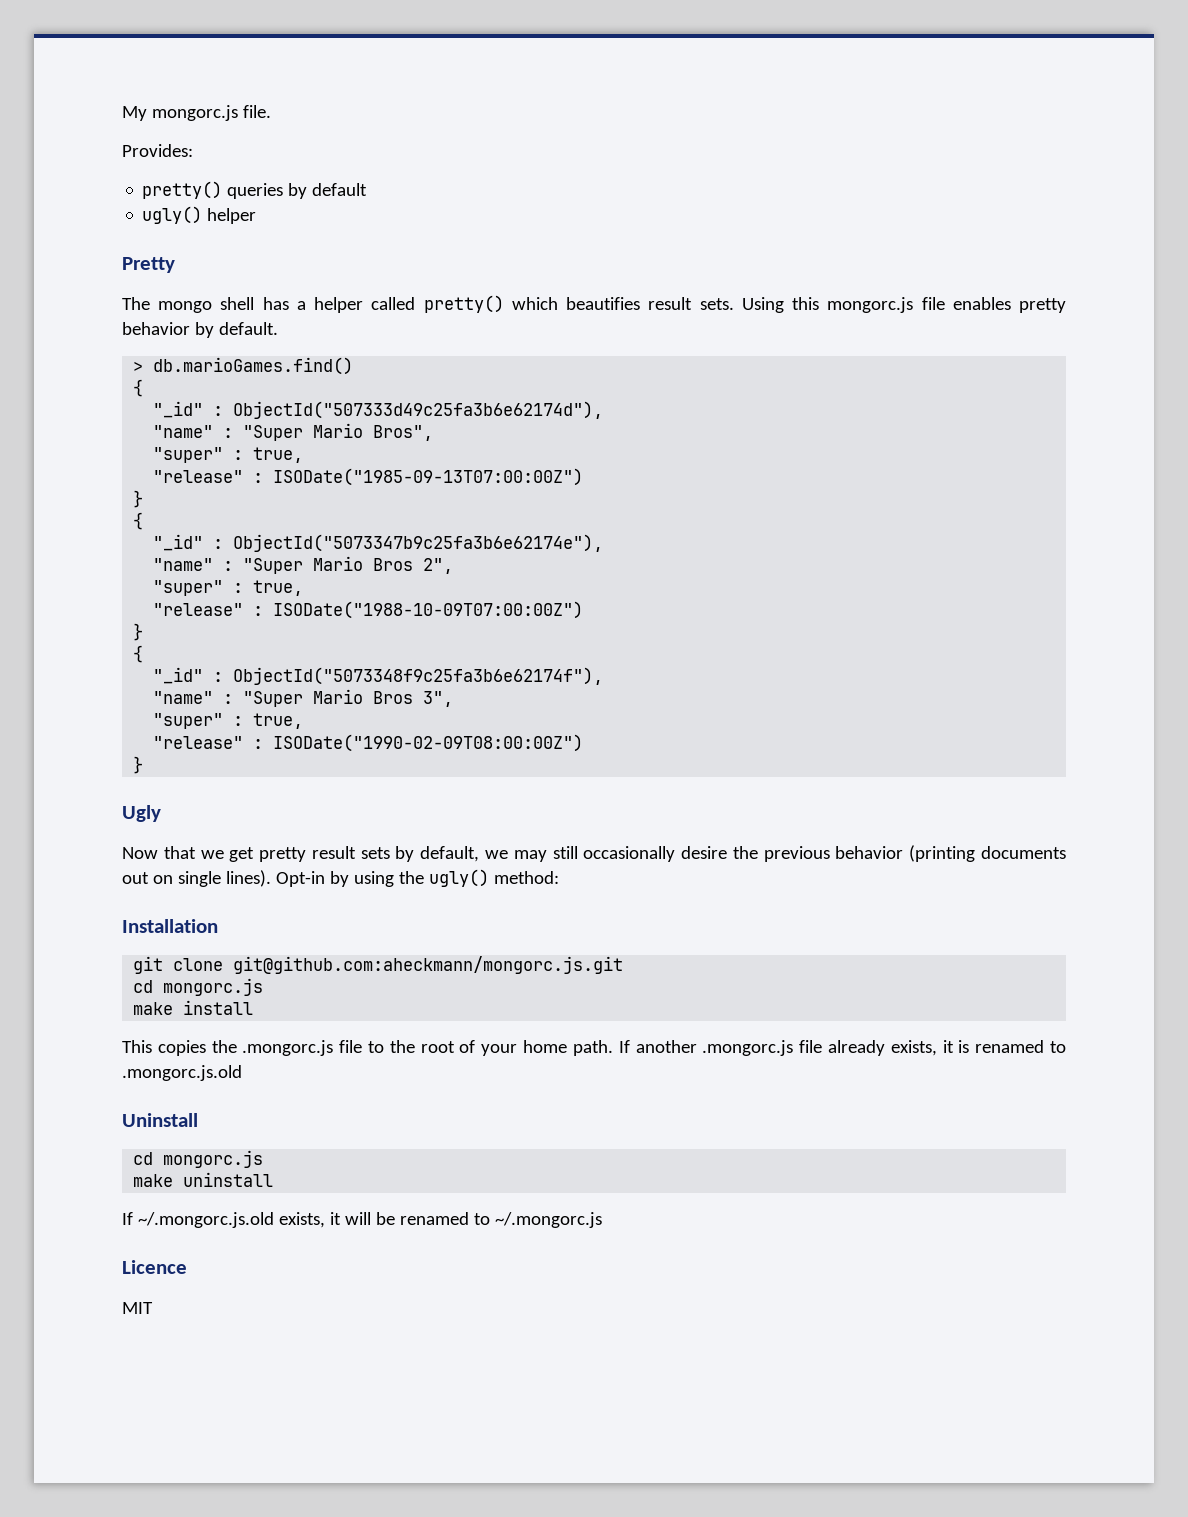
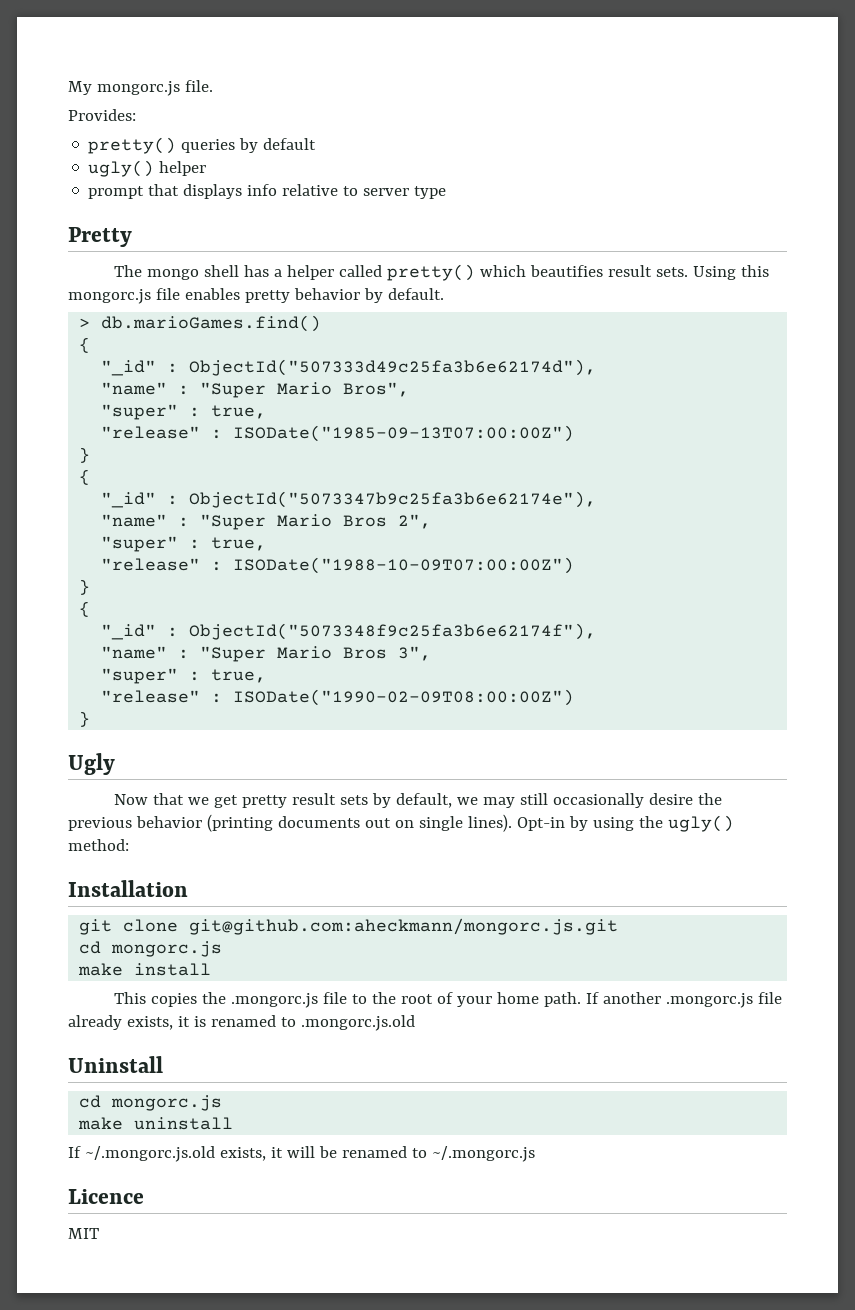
(257, 216) none -> [88,184,447,199] // prompt that displays info relative to server type

